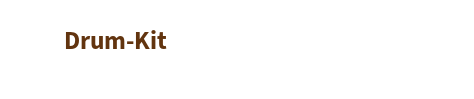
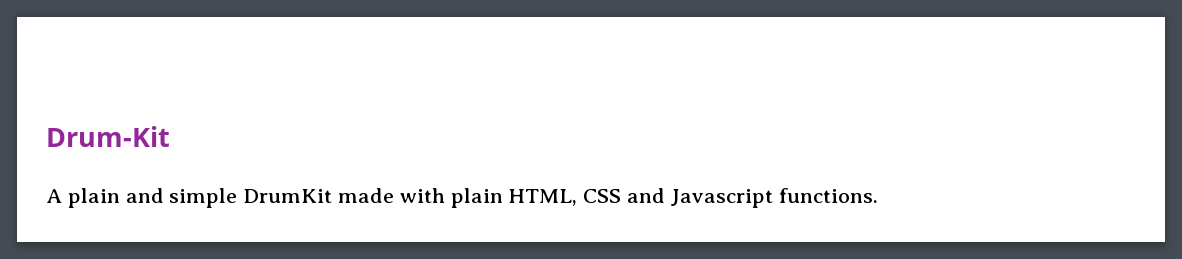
(167, 39) none -> [46,188,878,208] // A plain and simple DrumKit made with plain HTML, CSS and Javascript functions.

